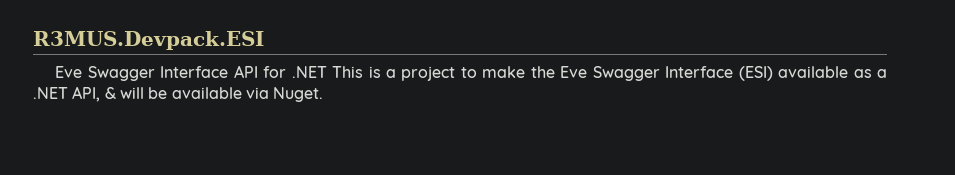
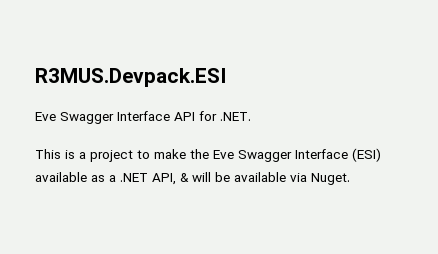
[291,66,327,78] .NET -> [220,112,251,121] .NET. //

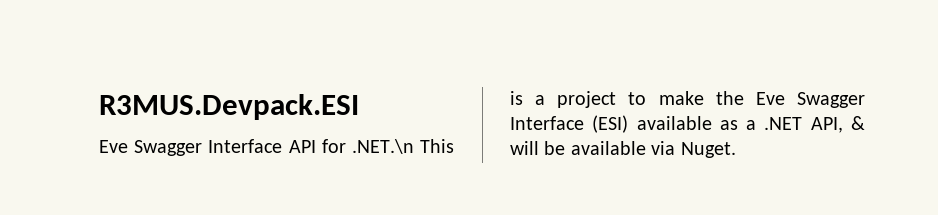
[220,112,251,121] .NET. // -> [351,139,414,154] .NET.\n

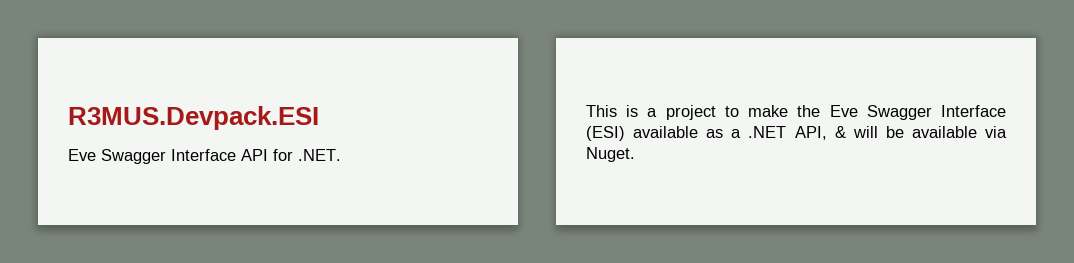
[351,139,414,154] .NET.\n -> [298,149,341,161] .NET. //

